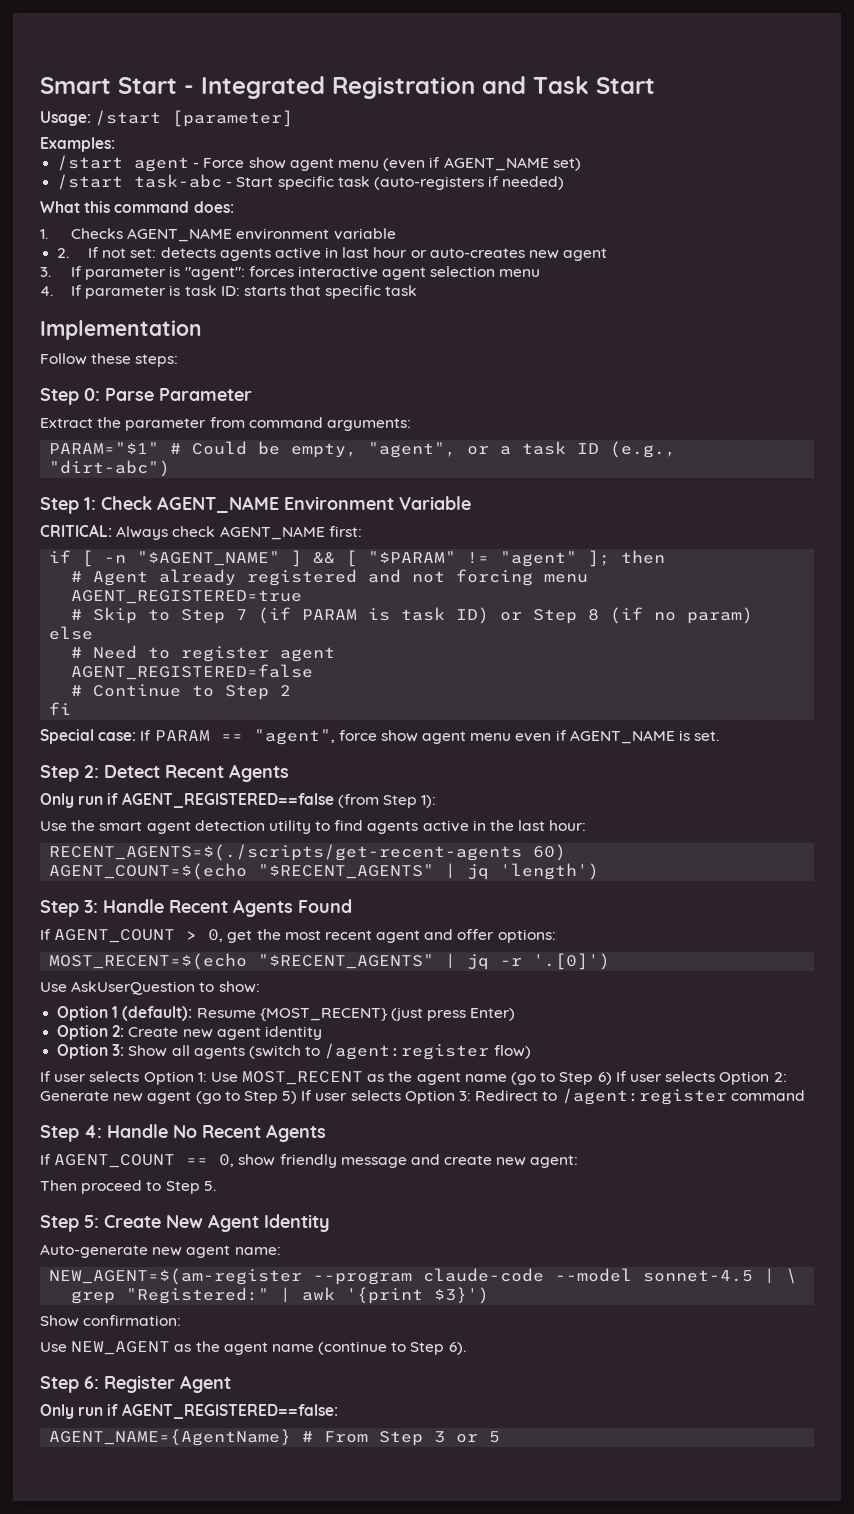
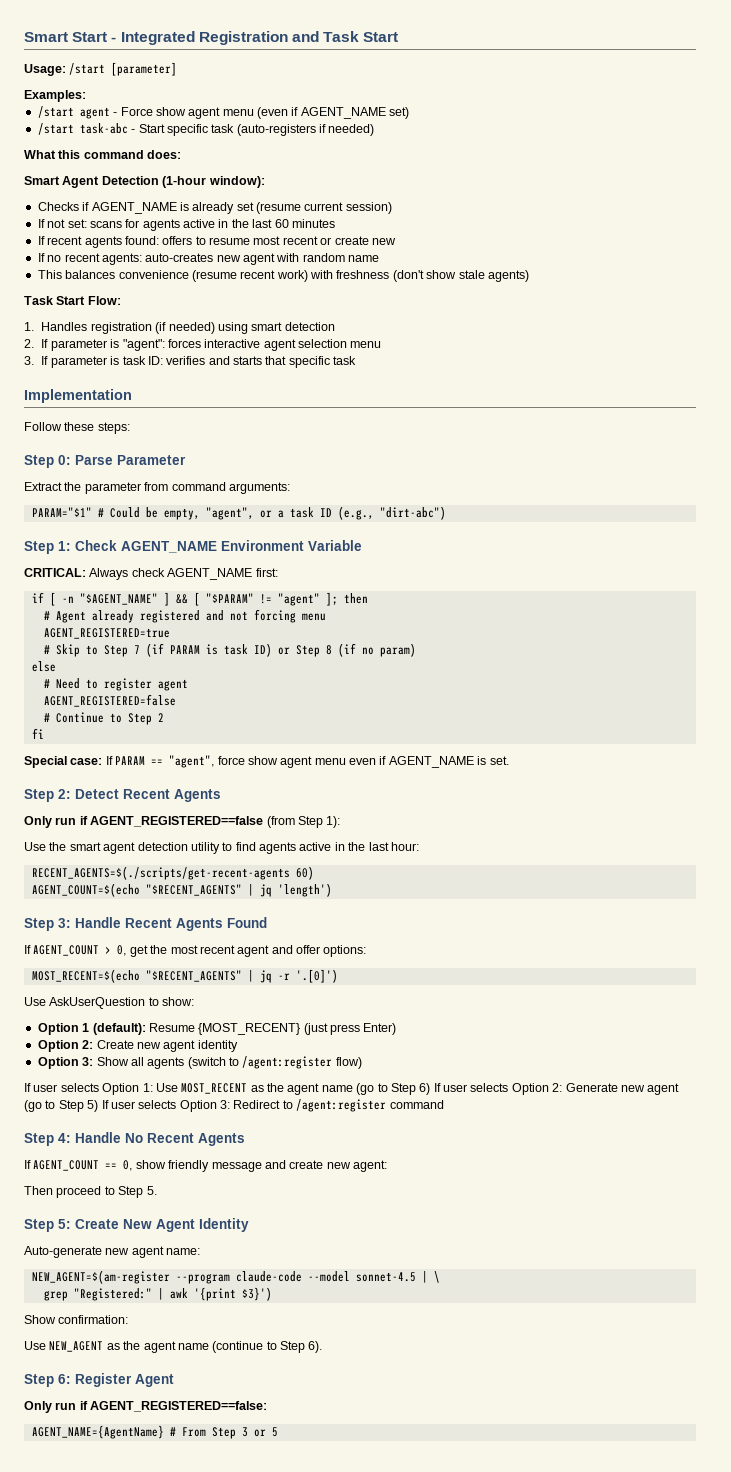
[40,228,396,242] [57,248,70,258] 1. Checks AGENT_NAME environment variable // 2. -> [24,176,265,188] [37,202,392,214] Smart Agent Detection (1-hour window): // Checks if AGENT_NAME is already set (resume current session) //
[160,247,608,261] [40,267,51,277] detects agents active in last hour or auto-creates new agent // 3. -> [89,219,335,231] [37,236,396,248] [37,253,380,265] [37,270,529,282] [24,296,121,305] [24,322,335,334] [24,339,34,348] scans for agents active in the last 60 minutes // If recent agents found: offers to resume most recent or create new // If no recent agents: auto-creates new agent with random name // This balances convenience (resume recent work) with freshness (don't show stale agents) // Task Start Flow: // 1. Handles registration (if needed) using smart detection // 2.
[40,286,53,296] 4. -> [24,356,34,365] 3.
(240, 291) none -> [166,356,230,365] verifies and

